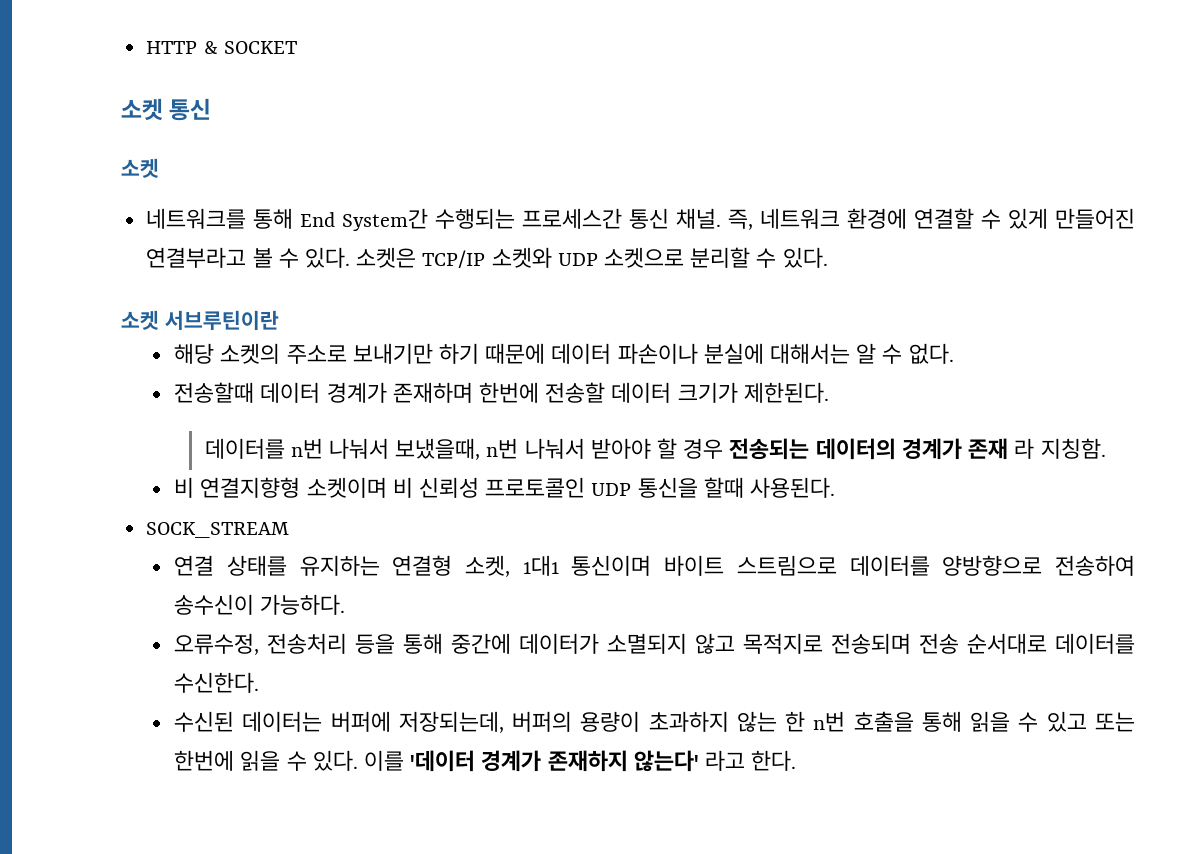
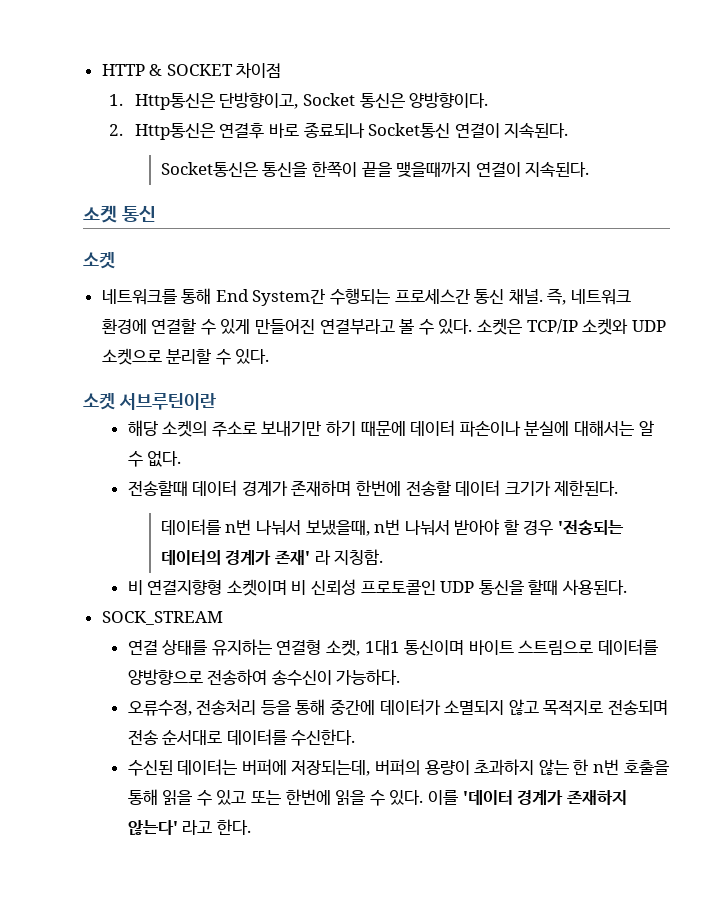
(297, 47) none -> [236,63,282,78] [108,92,489,110] [108,122,569,140] [160,161,590,177] 차이점 // 1. Http통신은 단방향이고, Socket 통신은 양방향이다. // 2. Http통신은 연결후 바로 종료되나 Socket통신 연결이 지속된다. // Socket통신은 통신을 한쪽이 끝을 맺을때까지 연결이 지속된다.
[729,438,810,460] 전송되는 -> [558,520,625,535] '전송되는
[968,438,1009,460] 존재 -> [274,550,310,565] 존재'

